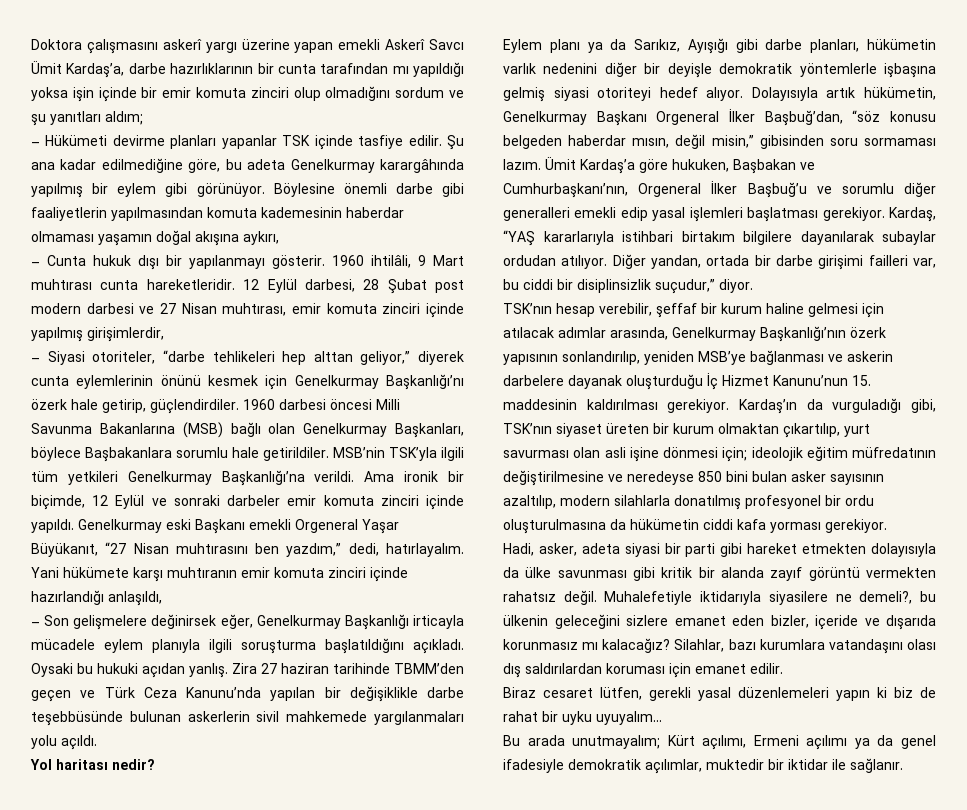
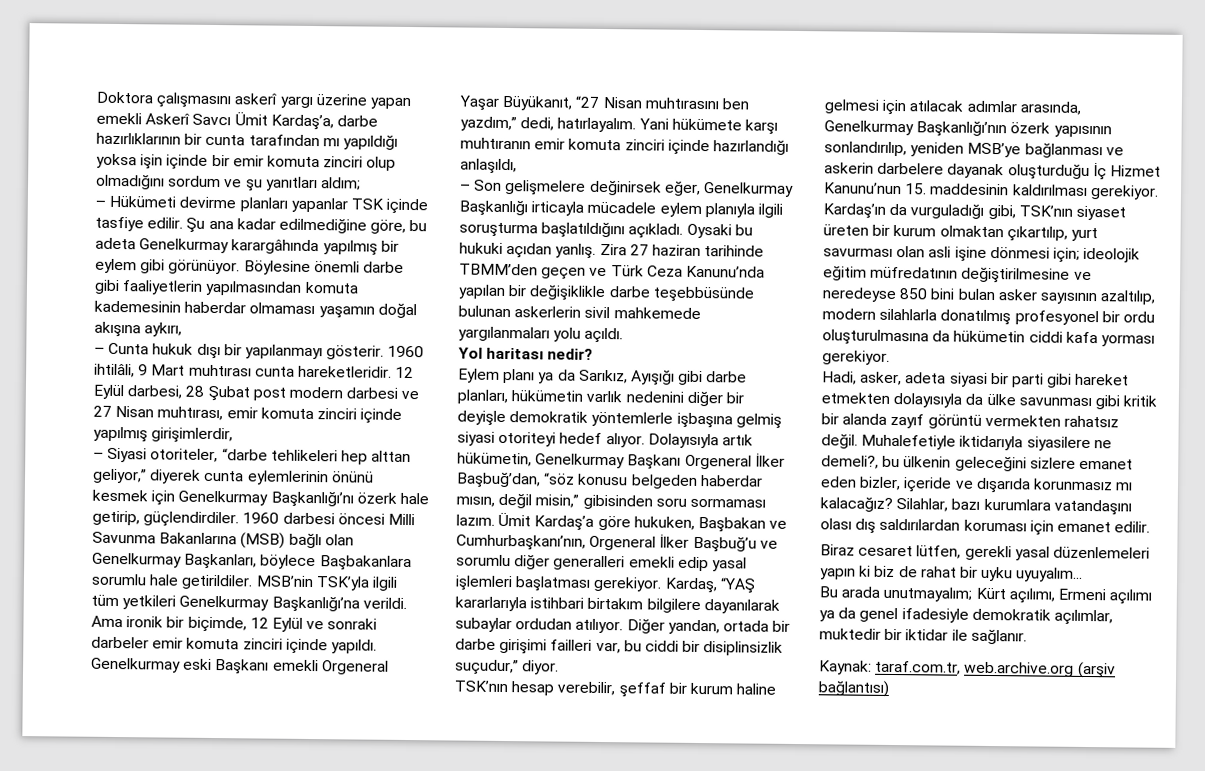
(903, 765) none -> [819,660,1116,679] [818,680,889,697] // Kaynak: taraf.com.tr, web.archive.org (arşiv bağlantısı)

